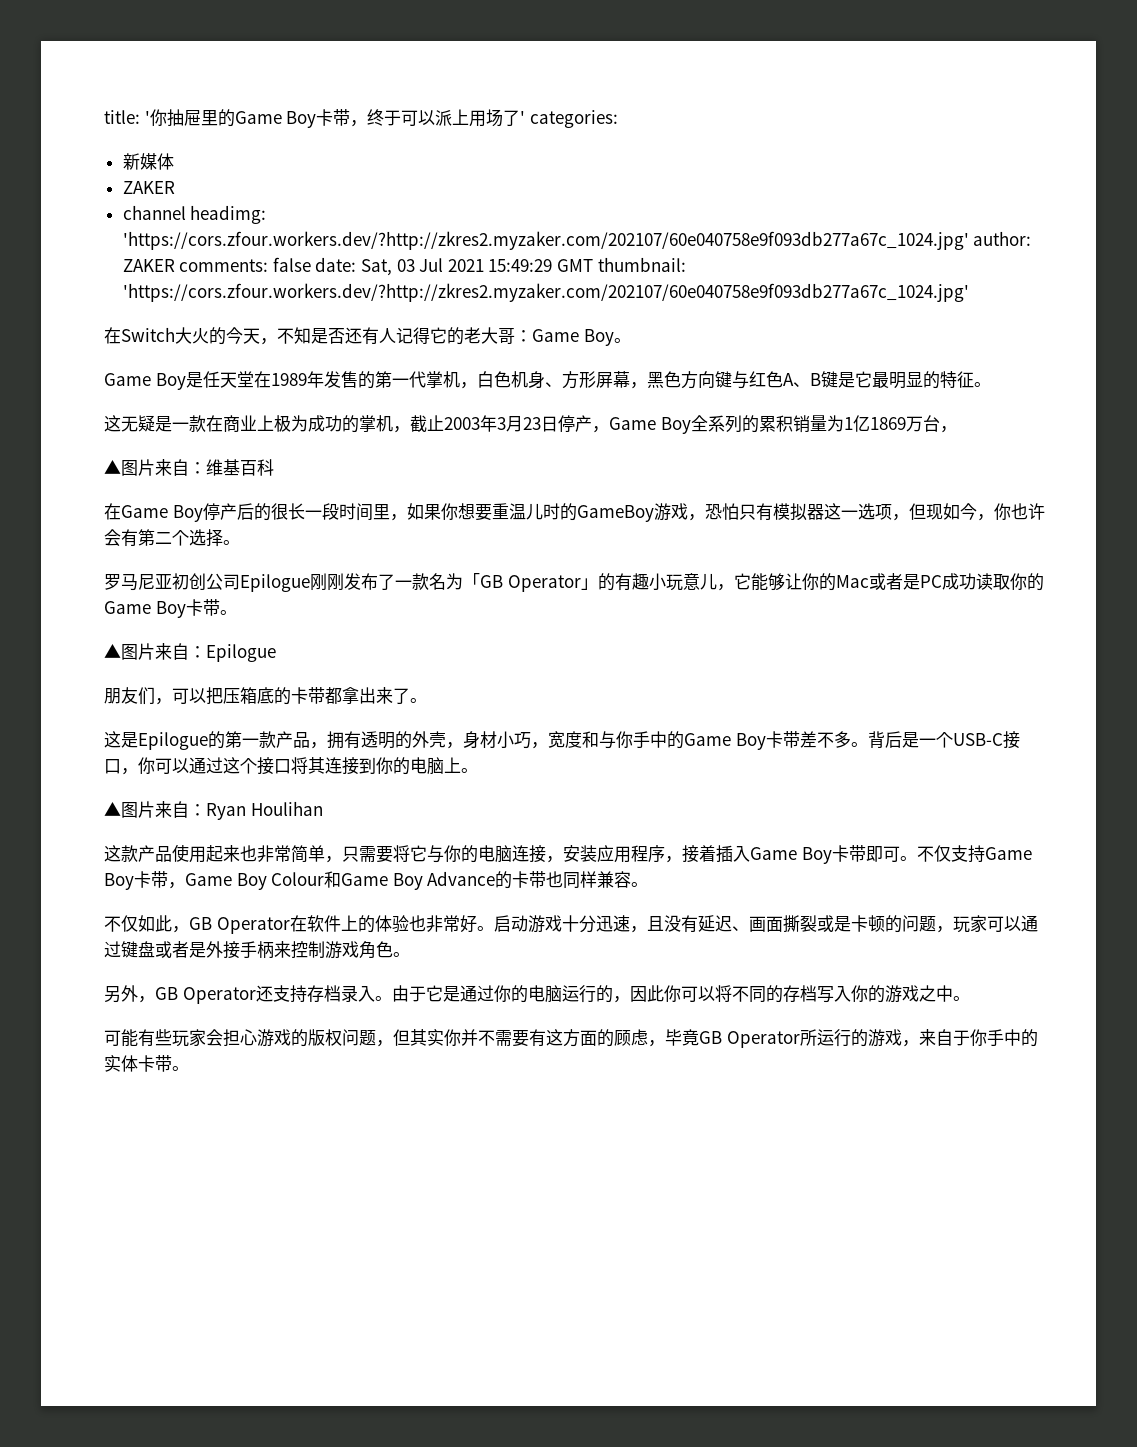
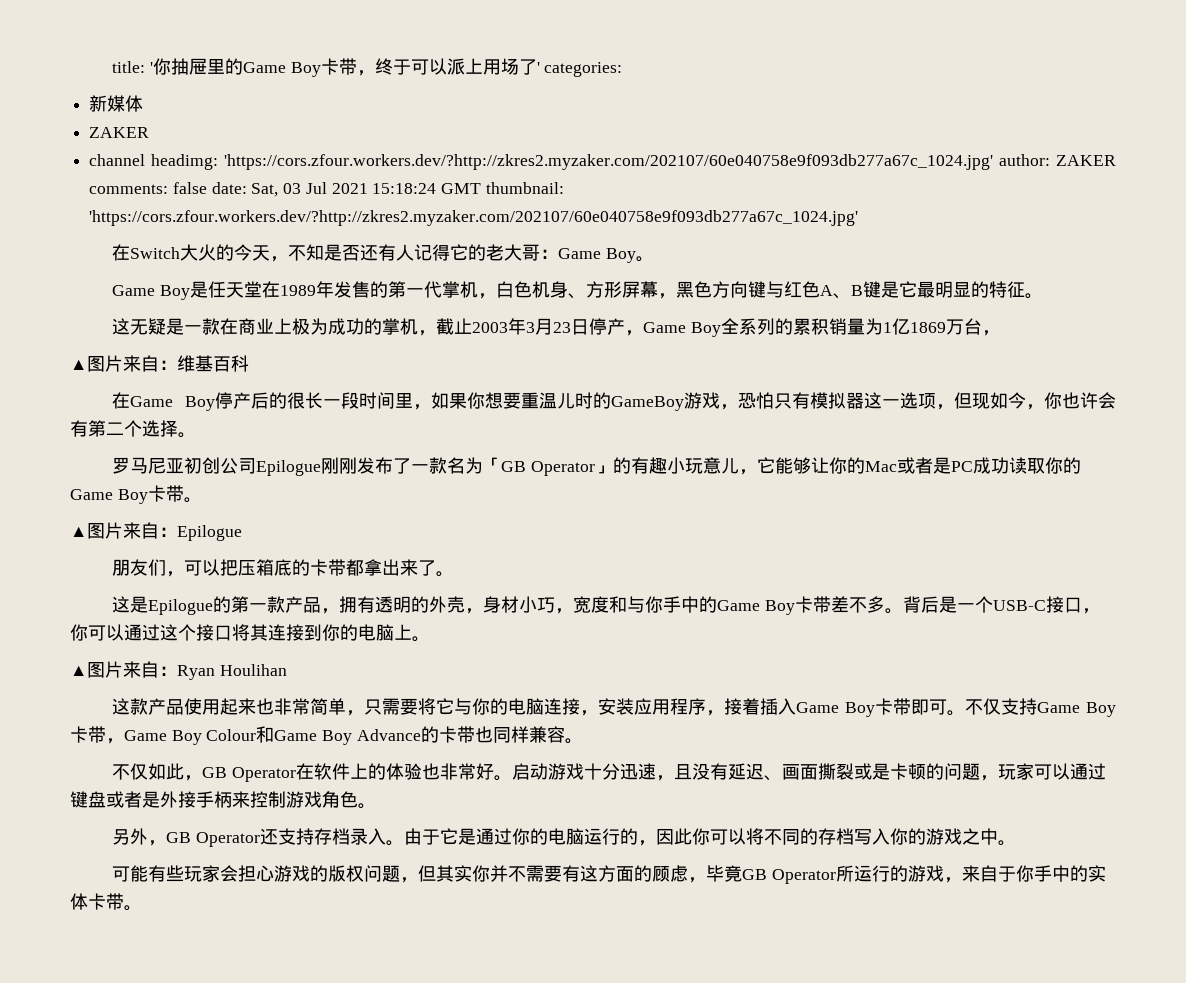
[488,259,553,272] 15:49:29 -> [372,183,437,194] 15:18:24

